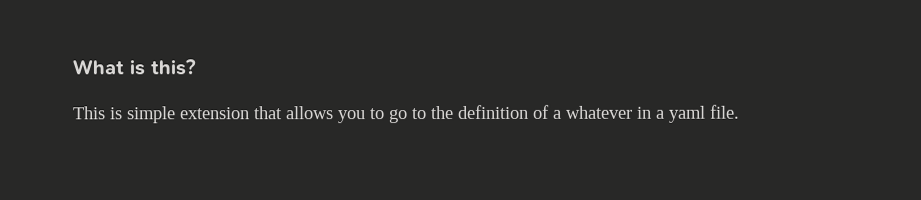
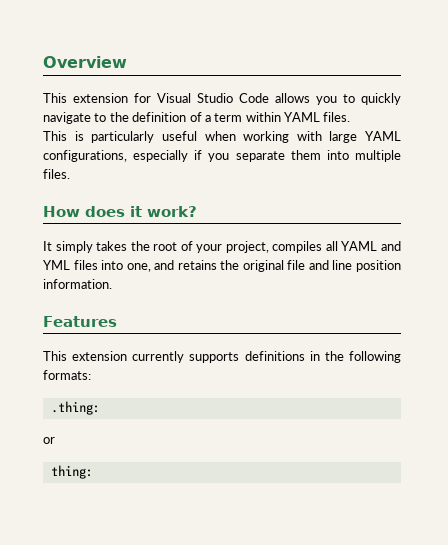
[72,59,196,76] [73,106,283,124] What is this? // This is simple extension that -> [43,56,127,68] [43,93,269,103] Overview // This extension for Visual Studio Code
[389,109,408,124] go -> [361,93,401,105] [43,112,91,124] quickly navigate
[566,104,740,123] whatever in a yaml file. -> [214,112,351,122] [43,131,401,143] [43,150,401,162] [43,169,70,179] [43,206,197,217] [43,241,401,253] [43,260,401,272] [43,279,112,289] [43,316,117,327] [43,351,402,363] [43,370,91,380] [50,401,100,415] [43,437,55,444] [50,465,93,479] term within YAML files. // This is particularly useful when working with large YAML configurations, especially if you separate them into multiple files. // How does it work? // It simply takes the root of your project, compiles all YAML and YML files into one, and retains the original file and line position information. // Features // This extension currently supports definitions in the following formats: // .thing: // or // thing:

